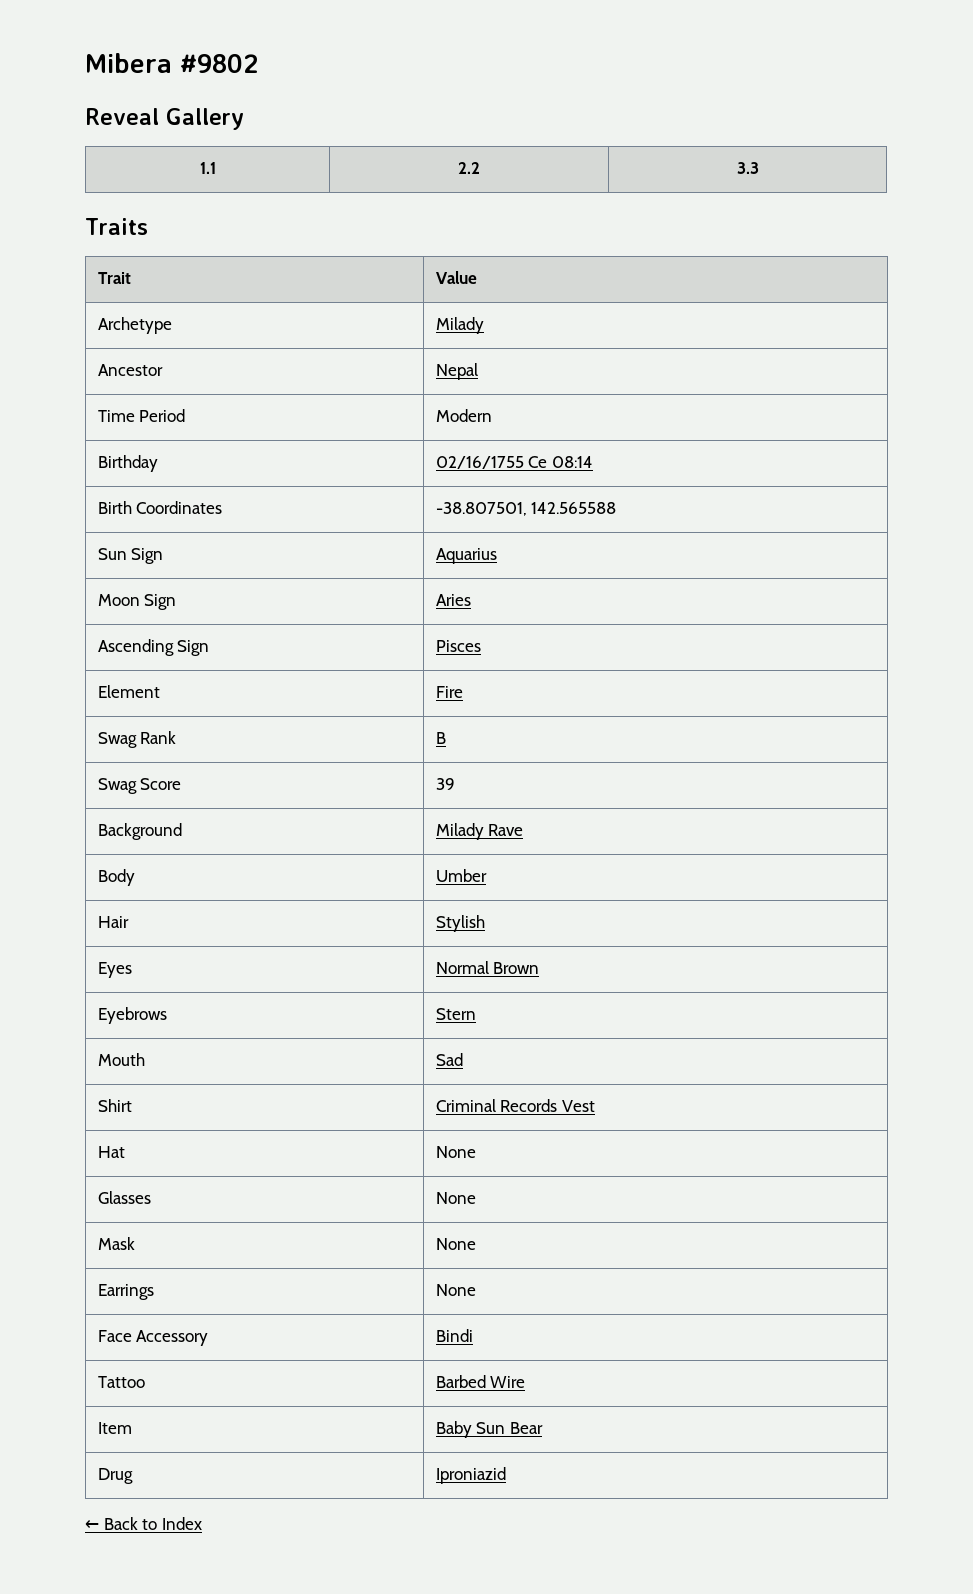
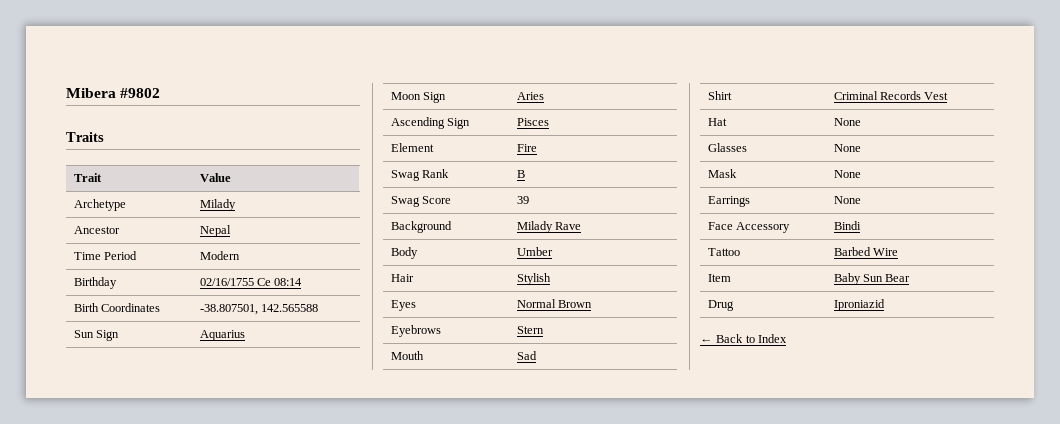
[85,108,244,130] [199,162,216,174] [458,162,480,174] [736,162,759,174] // Reveal Gallery // 1.1 | 2.2 | 3.3 -> (161, 93) none

